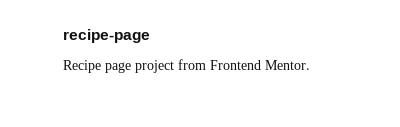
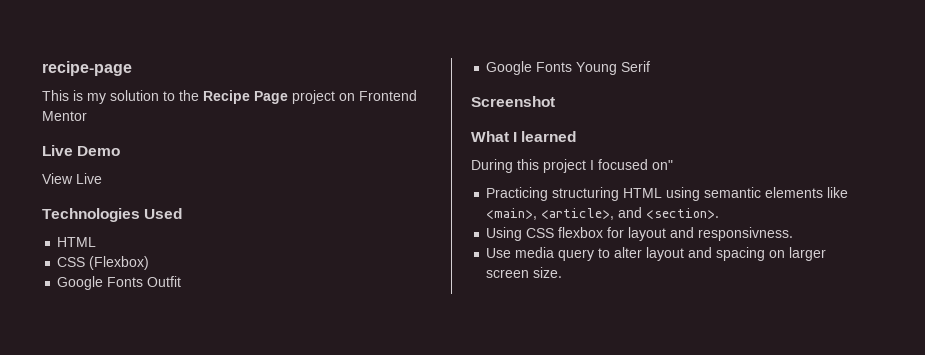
[63,59,310,73] Recipe page project from Frontend Mentor. -> [42,90,417,104] [42,111,87,121] [42,145,121,156] [42,173,102,184] [42,208,183,222] [57,237,97,247] [57,256,150,270] [57,276,182,290] [486,61,651,75] [471,96,555,107] [471,131,577,142] [471,159,673,173] [486,187,849,201] [486,207,720,220] [486,227,794,241] [486,247,827,261] [486,267,563,278] This is my solution to the Recipe Page project on Frontend Mentor // Live Demo // View Live // Technologies Used // HTML // CSS (Flexbox) // Google Fonts Outfit // Google Fonts Young Serif // Screenshot // What I learned // During this project I focused on" // Practicing structuring HTML using semantic elements like <main>, <article>, and <section>. // Using CSS flexbox for layout and responsivness. // Use media query to alter layout and spacing on larger screen size.

